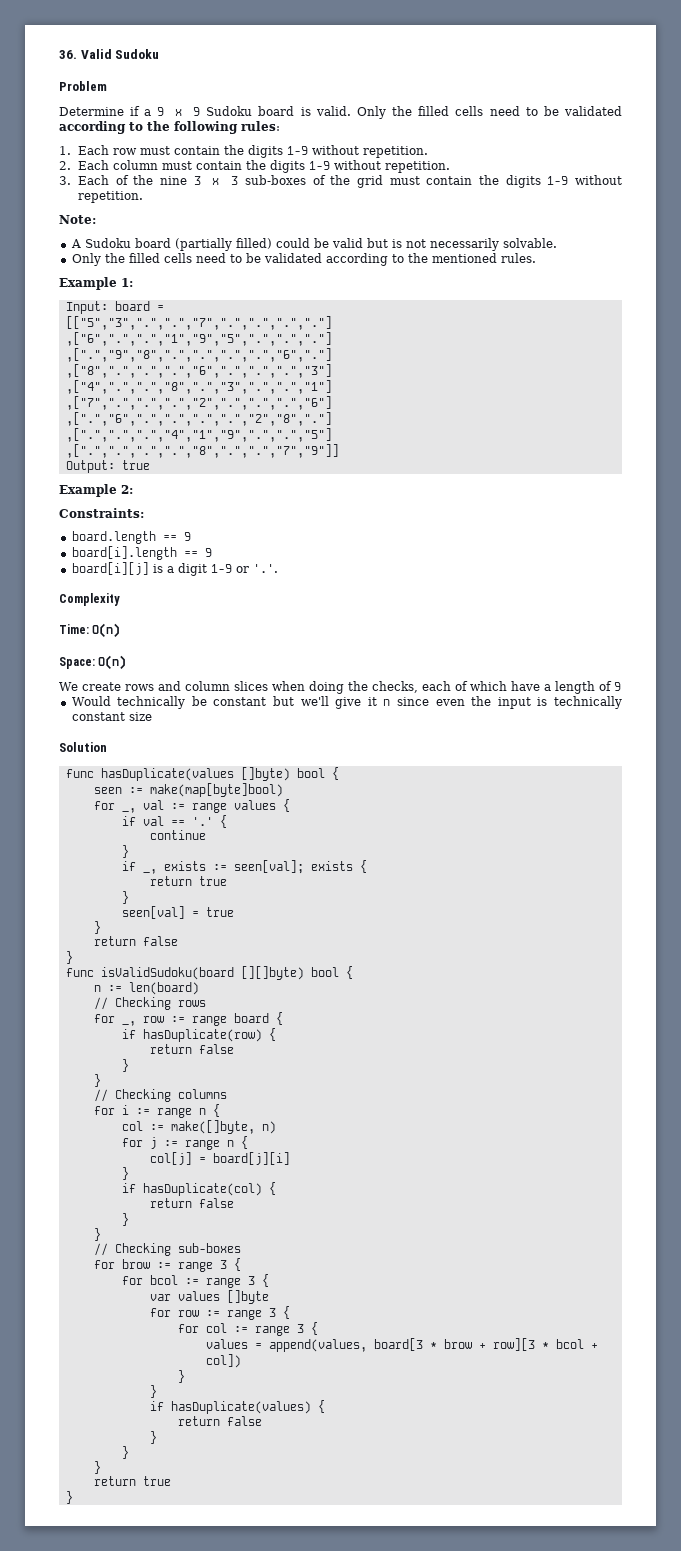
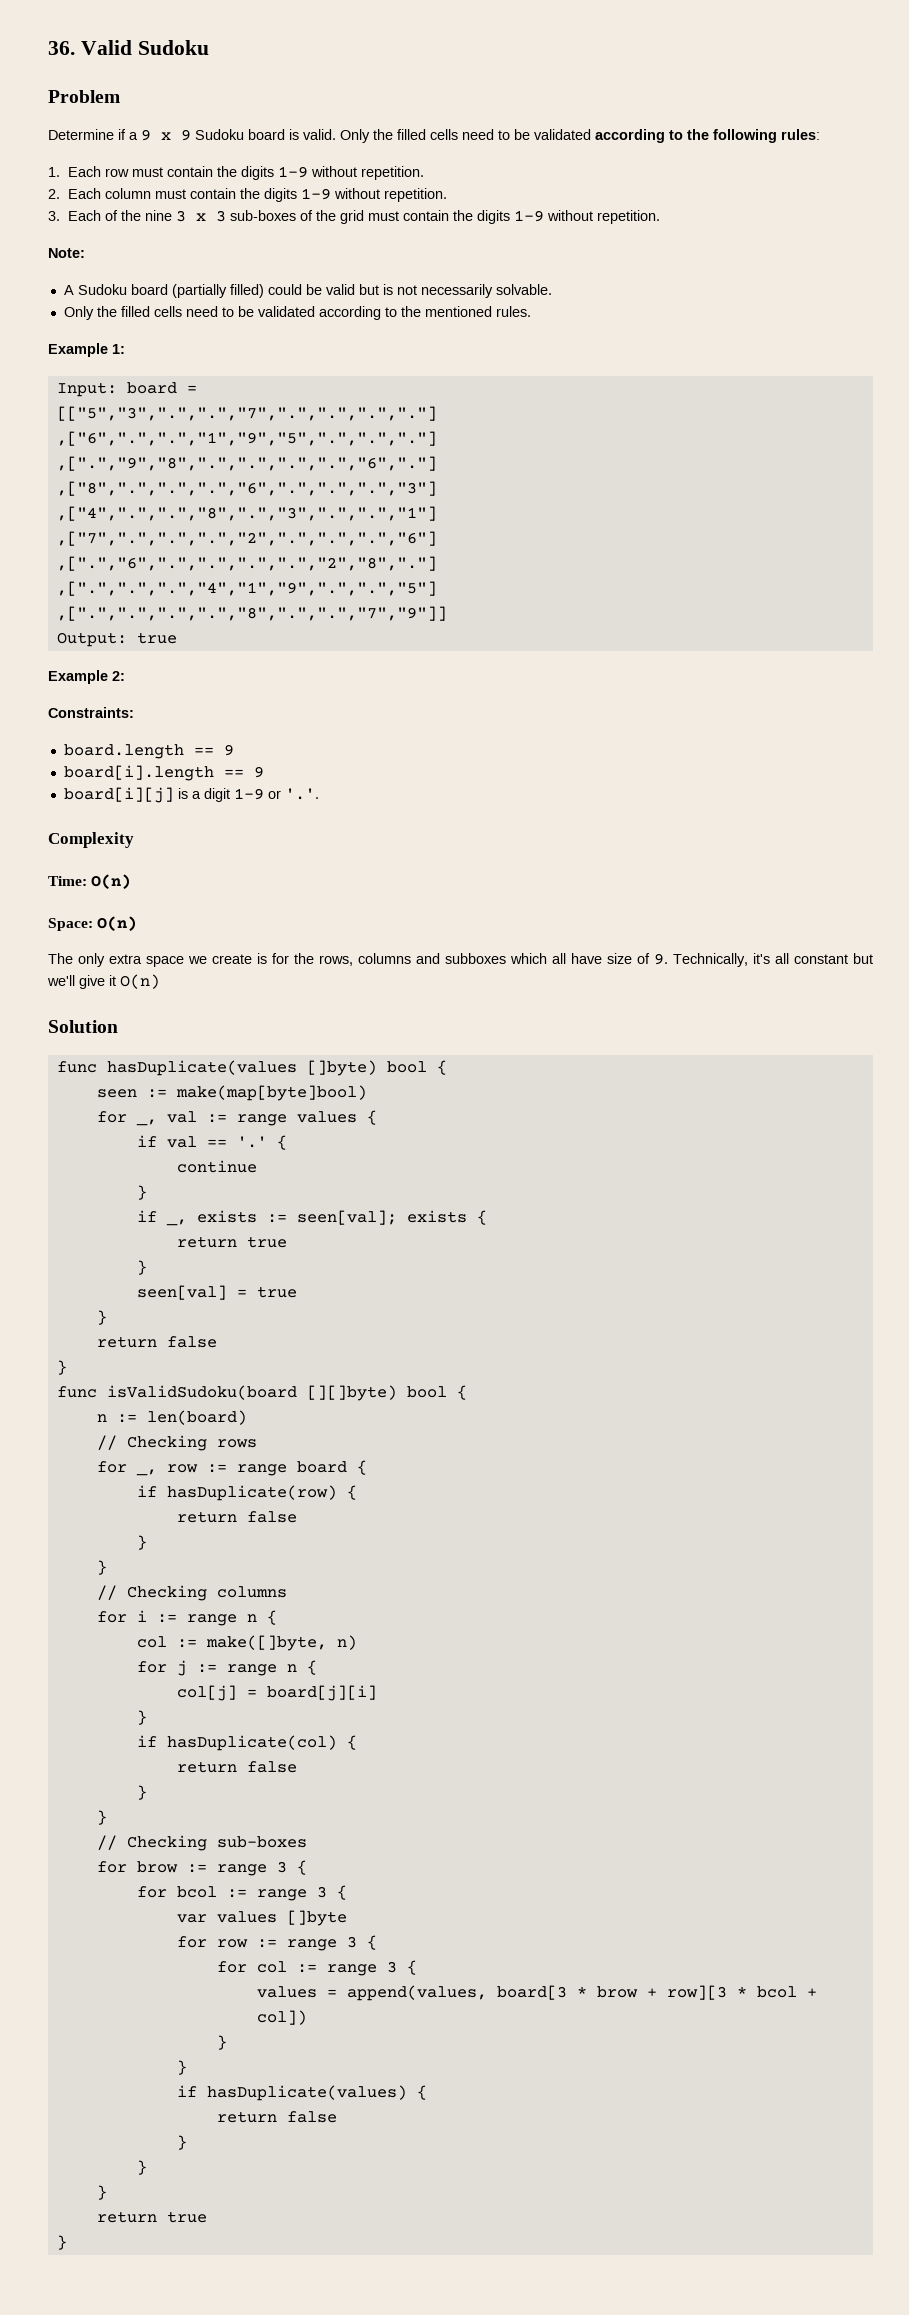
[59,681,621,694] [71,696,207,709] We create rows and column slices when doing the checks, each of which have a length of 9 // Would technically be -> [48,953,789,967] The only extra space we create is for the rows, columns and subboxes which all have size of 9. Technically, it's all
[383,696,623,709] [71,712,152,721] n since even the input is technically constant size -> [120,974,160,989] O(n)

